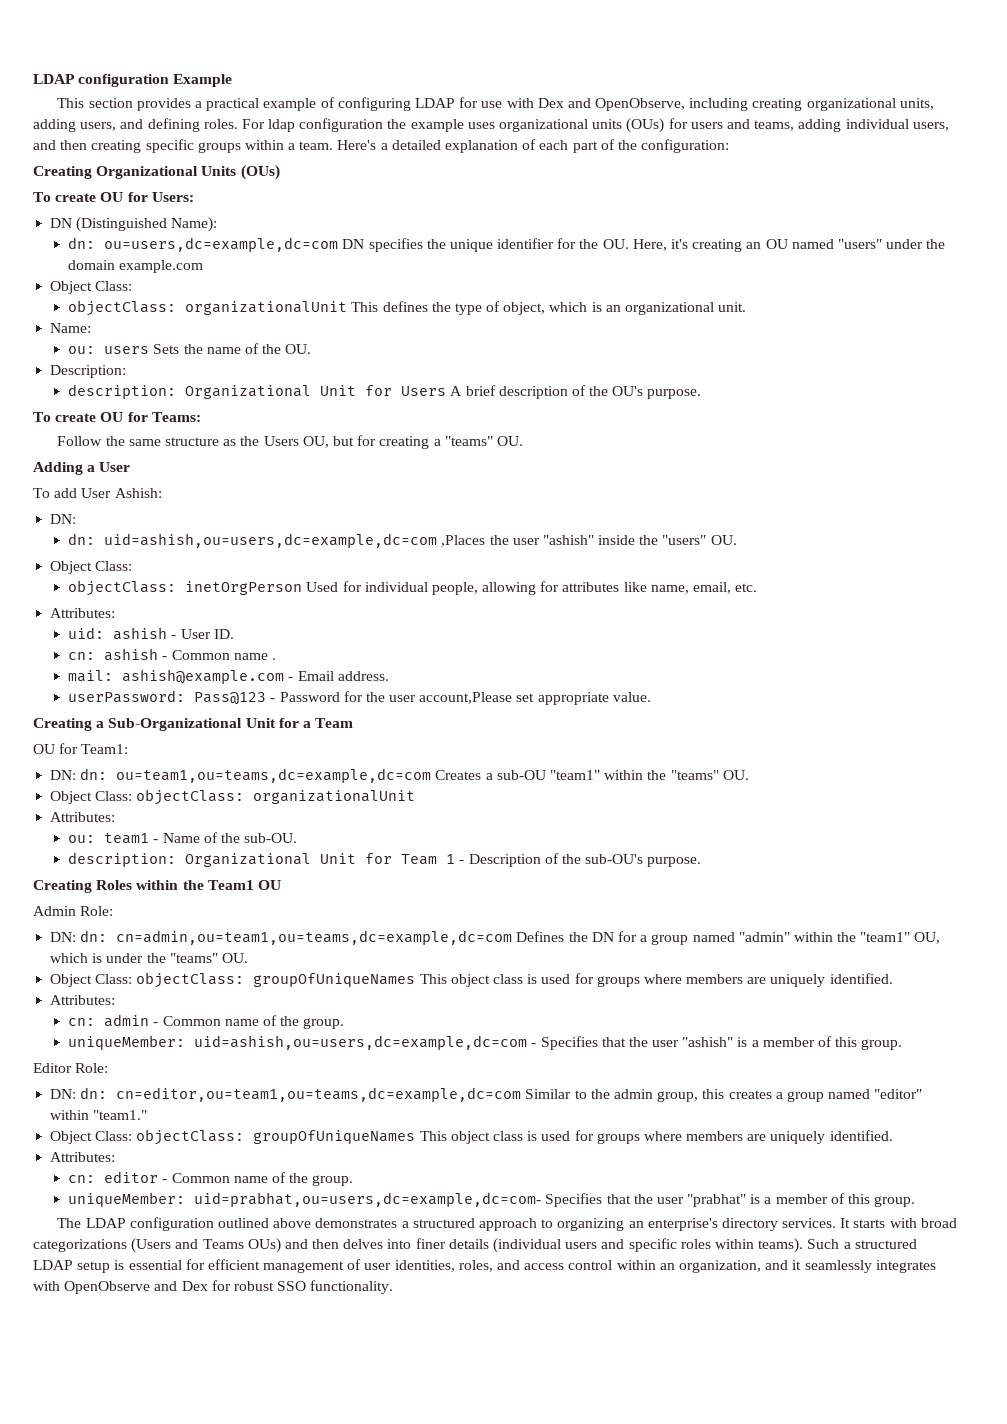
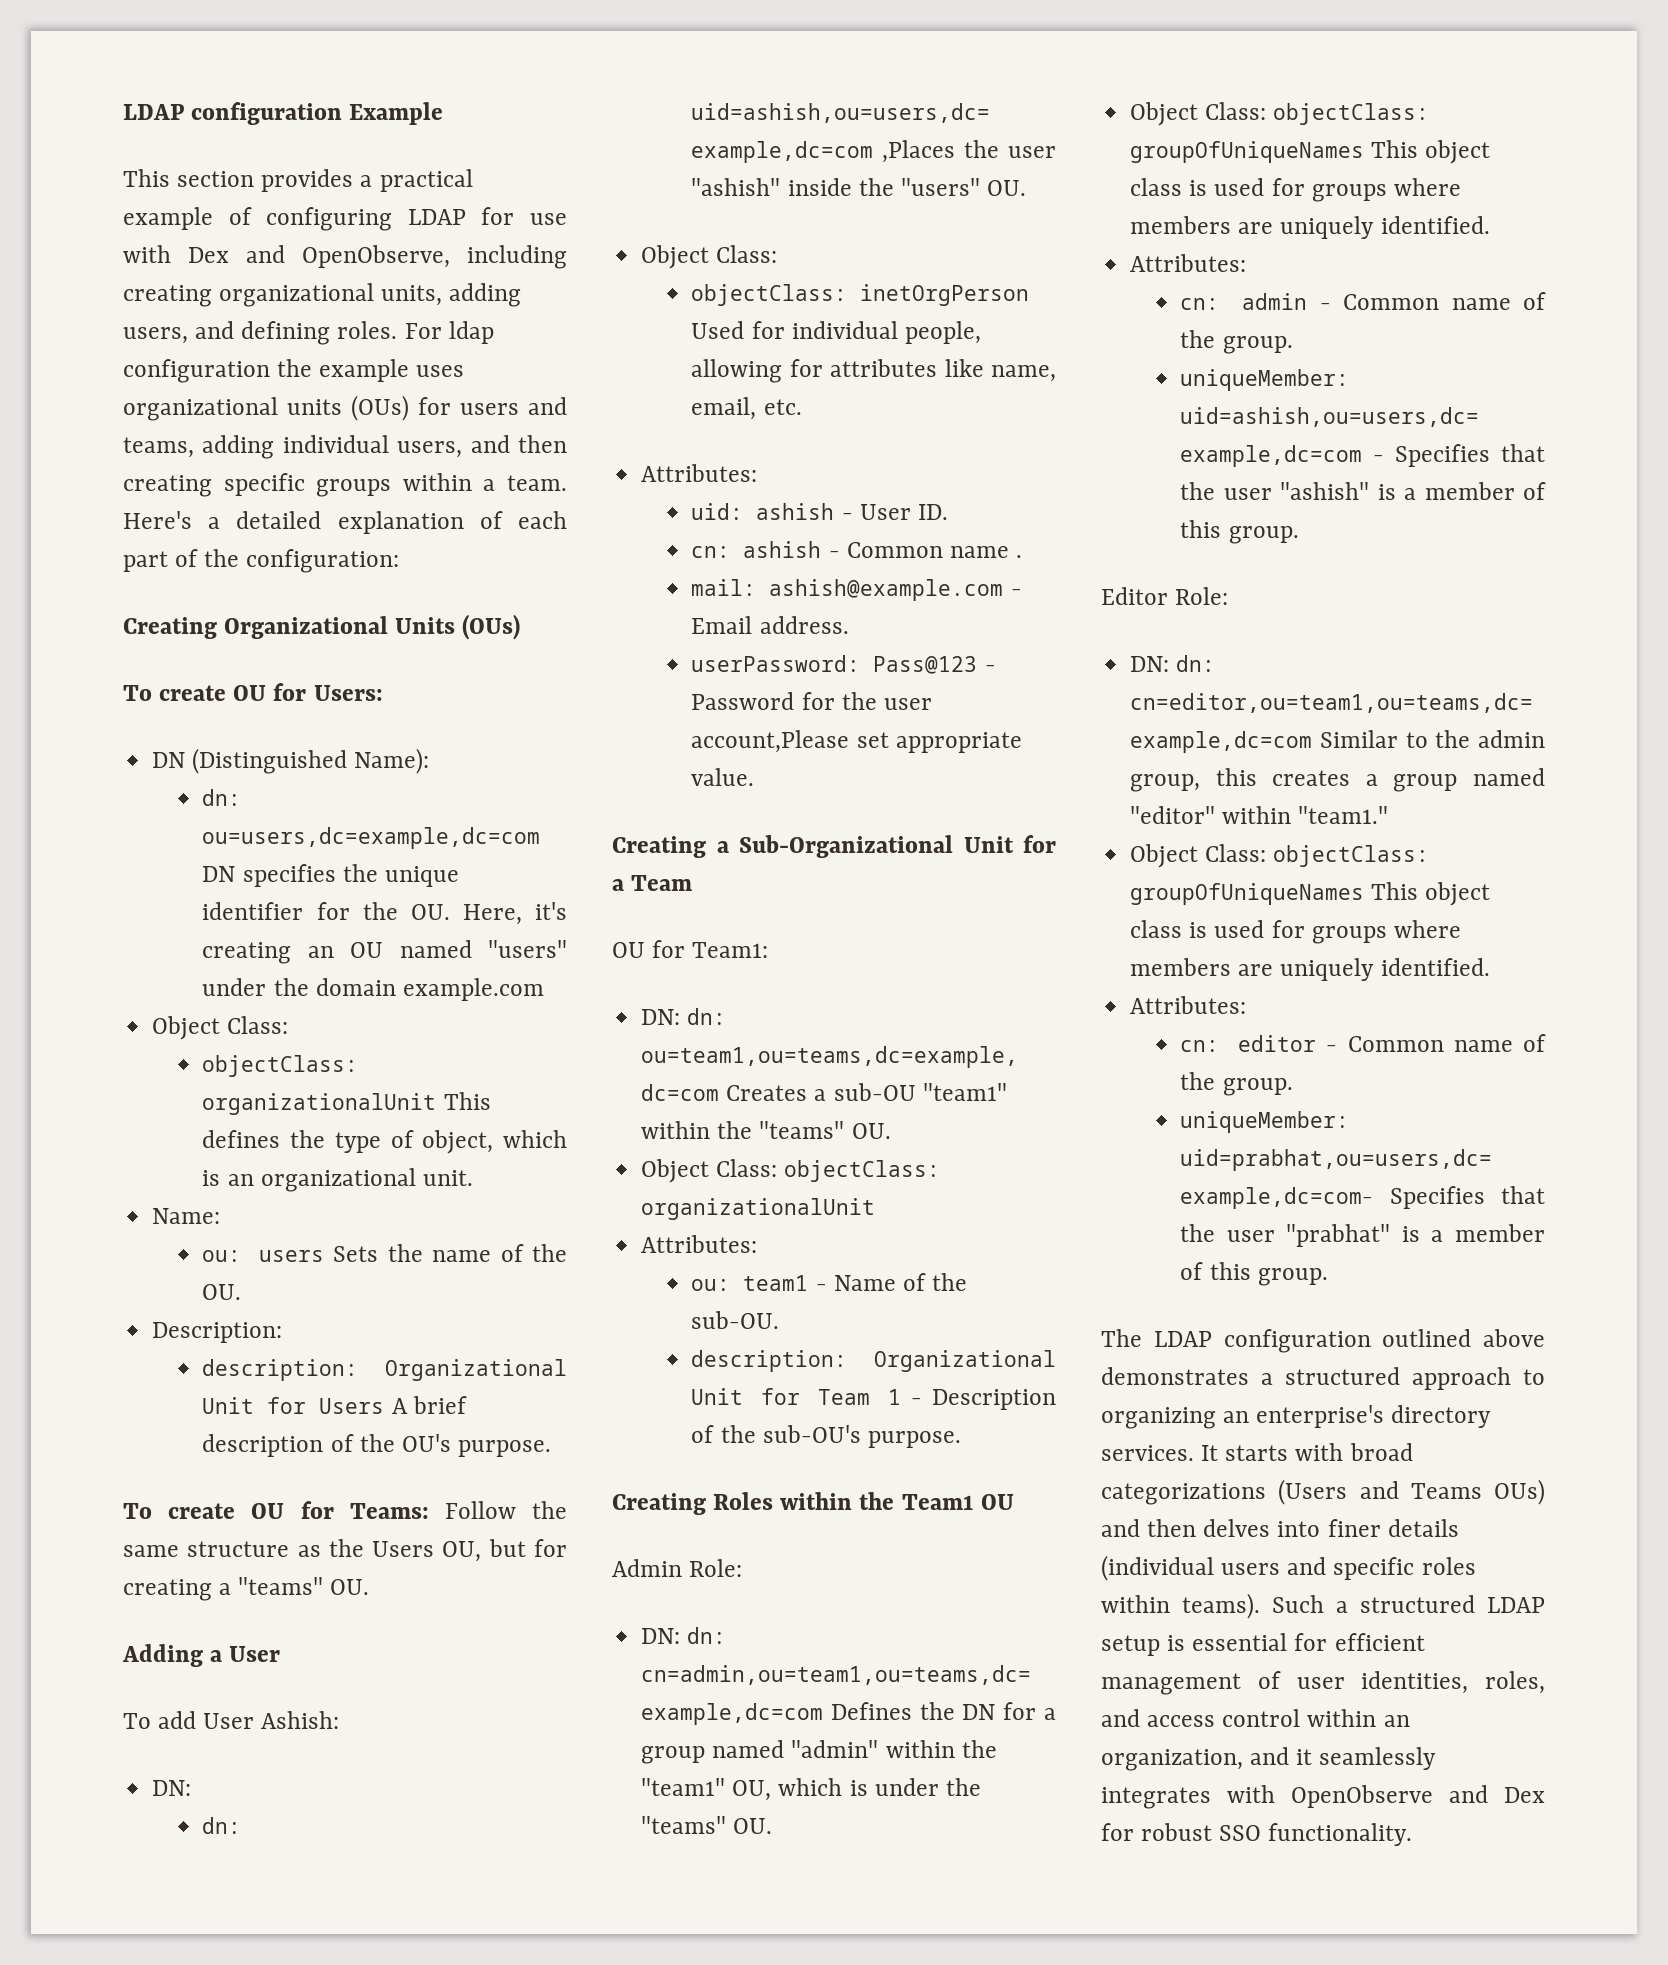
(201, 417) // -> (429, 1511) none

